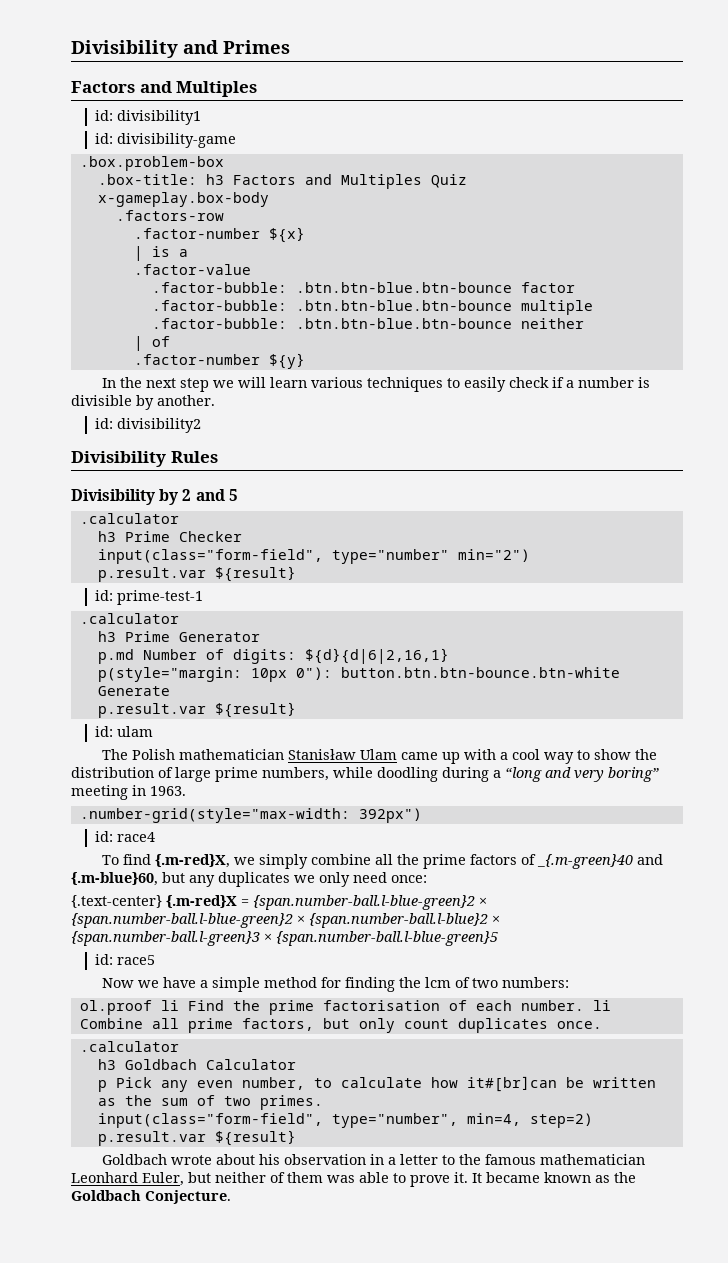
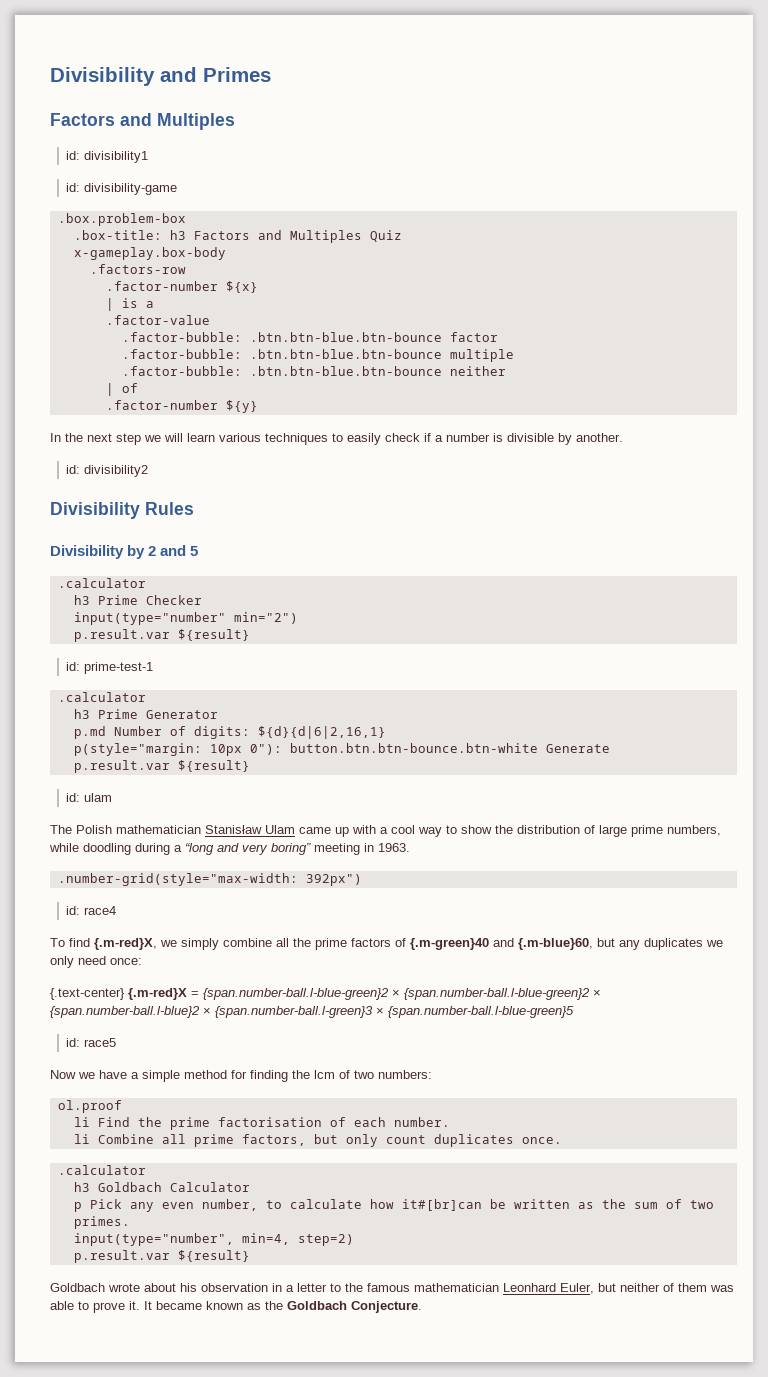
[97,549,449,564] input(class="form-field", type="number" -> [73,612,226,625] input(type="number"
[536,854,633,869] _{.m-green}40 -> [410,938,489,950] {.m-green}40
(152, 1007) none -> (122, 1106) //
(584, 1005) none -> (450, 1122) //
[97,1113,458,1128] input(class="form-field", type="number", -> [73,1233,234,1246] input(type="number",

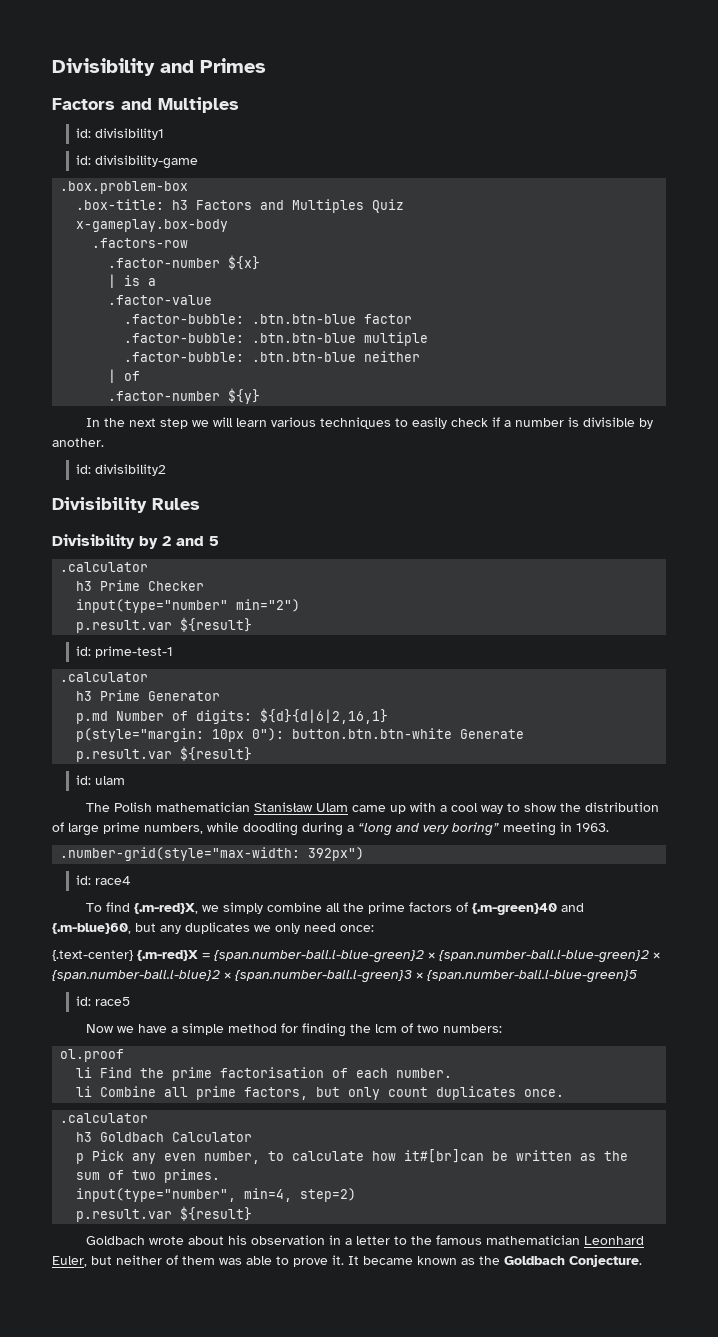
[249,332,442,342] .btn.btn-blue.btn-bounce -> [252,314,357,324] .btn.btn-blue
[249,349,442,359] .btn.btn-blue.btn-bounce -> [252,333,357,343] .btn.btn-blue
[249,366,442,376] .btn.btn-blue.btn-bounce -> [252,352,357,362] .btn.btn-blue
[289,743,538,753] button.btn.btn-bounce.btn-white -> [292,728,453,739] button.btn.btn-white

